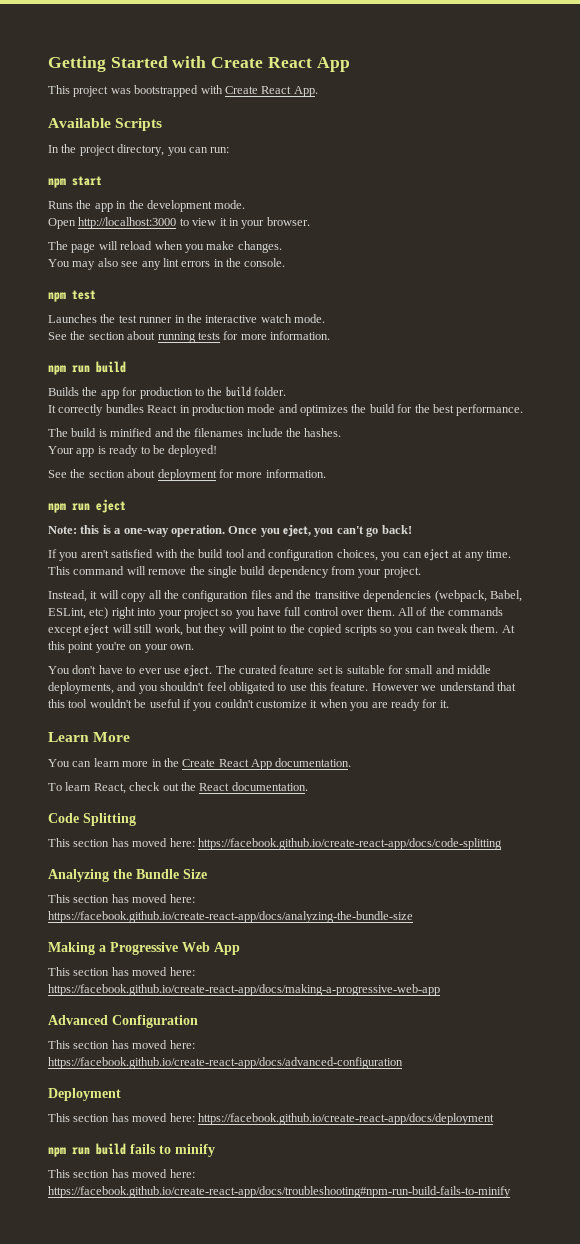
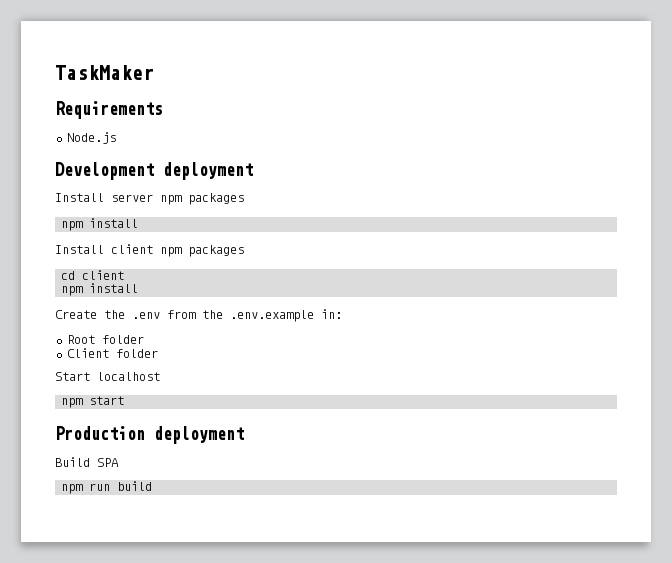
[48,56,350,72] [48,85,318,97] [48,118,163,131] [48,144,230,156] [48,176,102,188] [48,200,246,212] [48,217,310,229] [48,241,282,253] [48,258,286,270] [48,290,96,302] [48,314,325,323] [48,331,330,343] [48,361,126,375] [48,386,286,399] [48,404,524,416] [48,428,342,437] [48,445,218,457] [48,469,326,481] [48,499,126,513] [48,524,412,537] [48,549,511,561] [48,566,421,578] [48,590,522,602] [48,607,503,619] [48,624,515,636] [48,641,194,653] [48,665,491,677] [48,682,516,694] [48,699,449,711] [48,732,131,742] [48,758,352,770] [48,782,308,794] [48,813,136,826] [48,838,502,850] [48,869,207,882] [48,894,195,903] [48,911,413,923] [48,942,240,955] [48,967,195,976] [48,984,440,996] [48,1015,198,1028] [48,1040,195,1049] [48,1057,403,1069] [48,1088,121,1101] [48,1113,494,1125] [48,1143,215,1157] [48,1169,195,1178] [48,1186,511,1198] Getting Started with Create React App // This project was bootstrapped with Create React App. // Available Scripts // In the project directory, you can run: // npm start // Runs the app in the development mode. // Open http://localhost:3000 to view it in your browser. // The page will reload when you make changes. // You may also see any lint errors in the console. // npm test // Launches the test runner in the interactive watch mode. // See the section about running tests for more information. // npm run build // Builds the app for production to the build folder. // It correctly bundles React in production mode and optimizes the build for the best performance. // The build is minified and the filenames include the hashes. // Your app is ready to be deployed! // See the section about deployment for more information. // npm run eject // Note: this is a one-way operation. Once you eject, you can't go back! // If you aren't satisfied with the build tool and configuration choices, you can eject at any time. This command will remove the single build dependency from your project. // Instead, it will copy all the configuration files and the transitive dependencies (webpack, Babel, ESLint, etc) right into your project so you have full control over them. All of the commands except eject will still work, but they will point to the copied scripts so you can tweak them. At this point you're on your own. // You don't have to ever use eject. The curated feature set is suitable for small and middle deployments, and you shouldn't feel obligated to use this feature. However we understand that this tool wouldn't be useful if you couldn't customize it when you are ready for it. // Learn More // You can learn more in the Create React App documentation. // To learn React, check out the React documentation. // Code Splitting // This section has moved here: https://facebook.github.io/create-react-app/docs/code-splitting // Analyzing the Bundle Size // This section has moved here: https://facebook.github.io/create-react-app/docs/analyzing-the-bundle-size // Making a Progressive Web App // This section has moved here: https://facebook.github.io/create-react-app/docs/making-a-progressive-web-app // Advanced Configuration // This section has moved here: https://facebook.github.io/create-react-app/docs/advanced-configuration // Deployment // This section has moved here: https://facebook.github.io/create-react-app/docs/deployment // npm run build fails to minify // This section has moved here: https://facebook.github.io/create-react-app/docs/troubleshooting#npm-run-build-fails-to-minify -> [55,65,154,80] [55,101,163,119] [66,132,116,144] [55,162,253,180] [55,193,244,205] [61,218,139,231] [55,244,244,257] [61,270,125,280] [61,283,139,296] [55,309,342,322] [66,335,144,344] [66,348,158,358] [55,372,160,381] [61,396,125,408] [55,426,244,444] [55,457,119,467] [61,481,153,494] TaskMaker // Requirements // Node.js // Development deployment // Install server npm packages // npm install // Install client npm packages // cd client // npm install // Create the .env from the .env.example in: // Root folder // Client folder // Start localhost // npm start // Production deployment // Build SPA // npm run build

